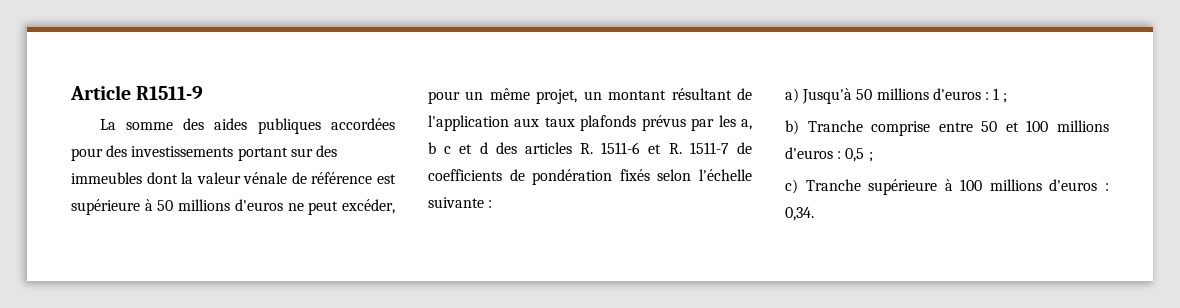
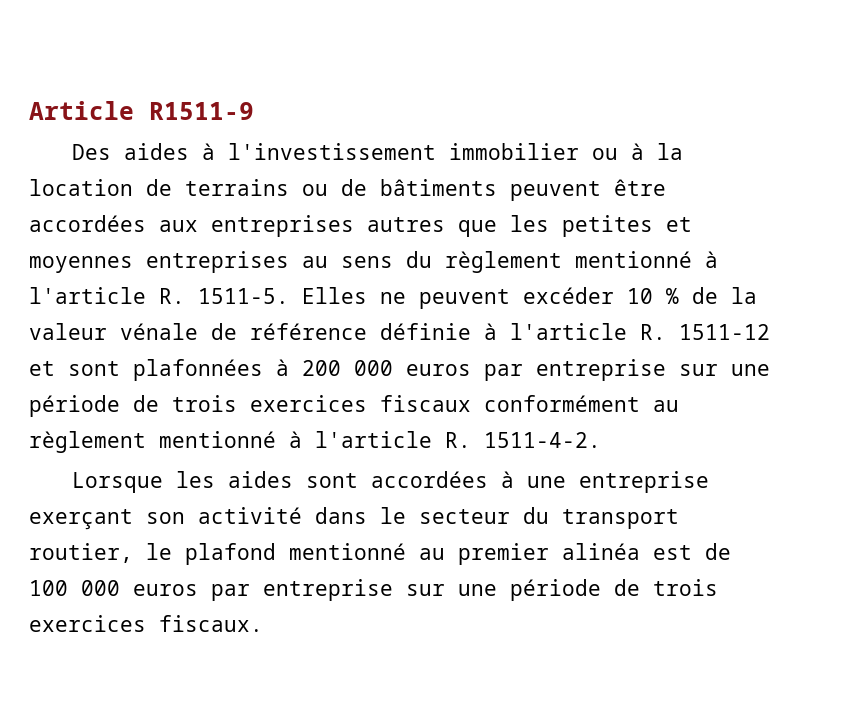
[99,118,395,134] [71,145,337,161] [71,172,178,184] La somme des aides publiques accordées pour des investissements portant sur des immeubles dont -> [71,143,683,160] [29,179,666,201] [29,215,692,237] [29,251,718,273] [29,287,718,309] Des aides à l'investissement immobilier ou à la location de terrains ou de bâtiments peuvent être accordées aux entreprises autres que les petites et moyennes entreprises au sens du règlement mentionné à l'article R. 1511-5. Elles ne peuvent excéder 10 % de
[376,174,396,184] [71,199,395,215] [428,88,752,104] [428,115,752,131] [428,142,752,154] [428,169,752,185] [428,197,493,208] [785,88,1008,104] [785,120,1109,136] [785,147,873,162] [785,179,1109,195] [785,207,814,221] est supérieure à 50 millions d'euros ne peut excéder, pour un même projet, un montant résultant de l'application aux taux plafonds prévus par les a, b c et d des articles R. 1511-6 et R. 1511-7 de coefficients de pondération fixés selon l'échelle suivante : // a) Jusqu'à 50 millions d'euros : 1 ; // b) Tranche comprise entre 50 et 100 millions d'euros : 0,5 ; // c) Tranche supérieure à 100 millions d'euros : 0,34. -> [380,323,770,340] [29,359,770,381] [29,395,679,417] [29,431,601,453] [71,471,709,493] [29,507,679,530] [29,543,731,565] [29,579,718,601] [29,615,263,632] définie à l'article R. 1511-12 et sont plafonnées à 200 000 euros par entreprise sur une période de trois exercices fiscaux conformément au règlement mentionné à l'article R. 1511-4-2. // Lorsque les aides sont accordées à une entreprise exerçant son activité dans le secteur du transport routier, le plafond mentionné au premier alinéa est de 100 000 euros par entreprise sur une période de trois exercices fiscaux.

